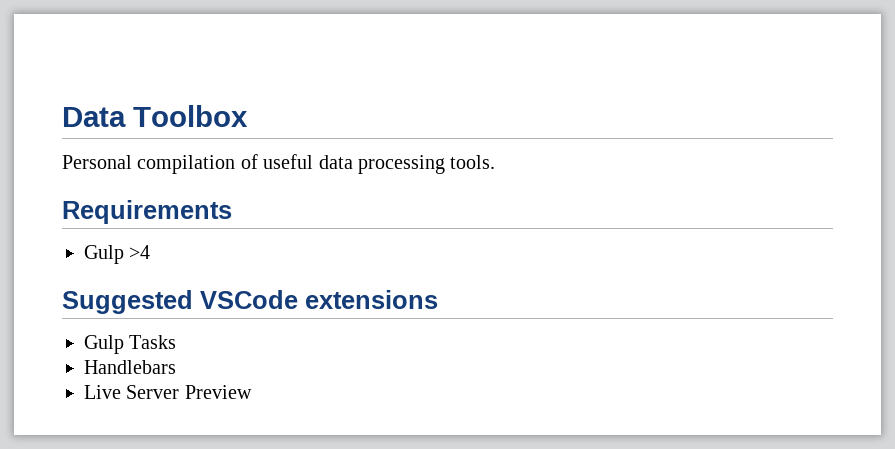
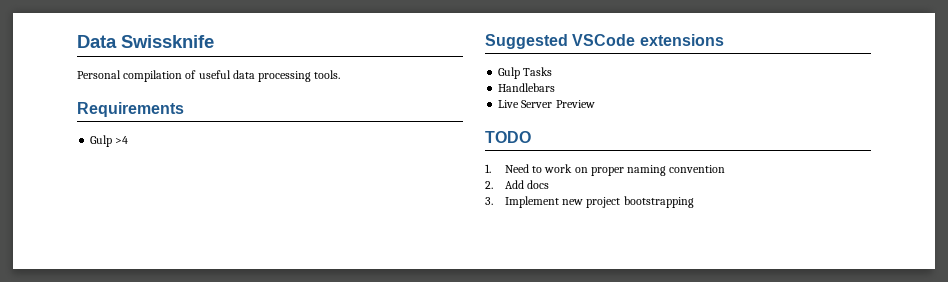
[133,105,248,127] Toolbox -> [121,35,214,48] Swissknife
(252, 392) none -> [485,131,531,143] [485,164,726,176] [485,180,550,189] [485,196,694,208] // TODO // 1. Need to work on proper naming convention // 2. Add docs // 3. Implement new project bootstrapping

